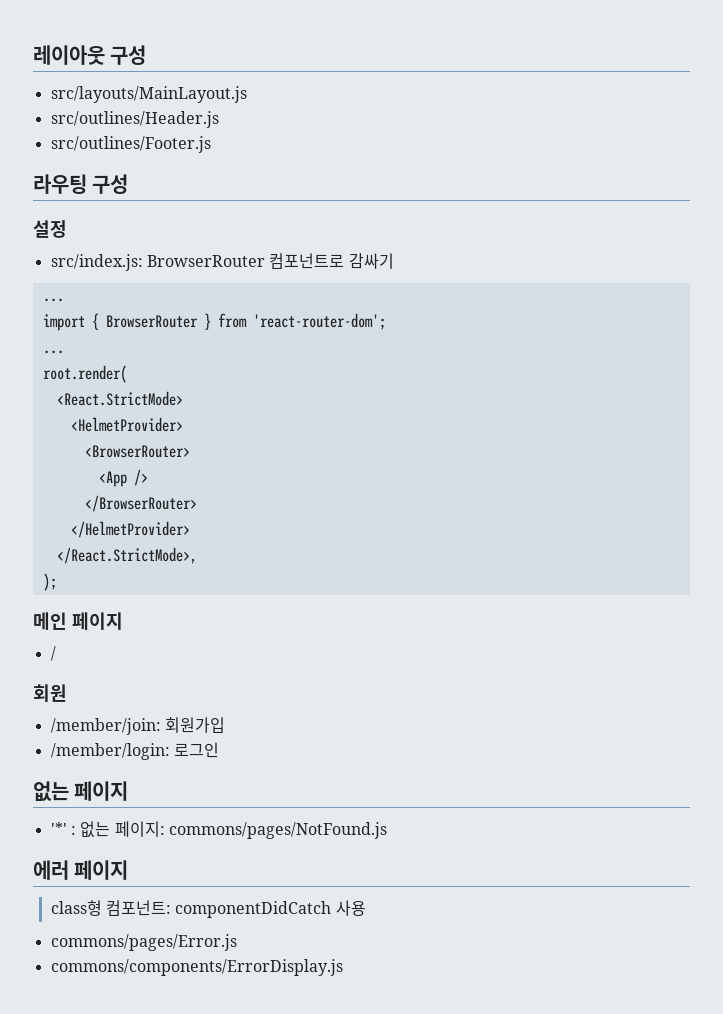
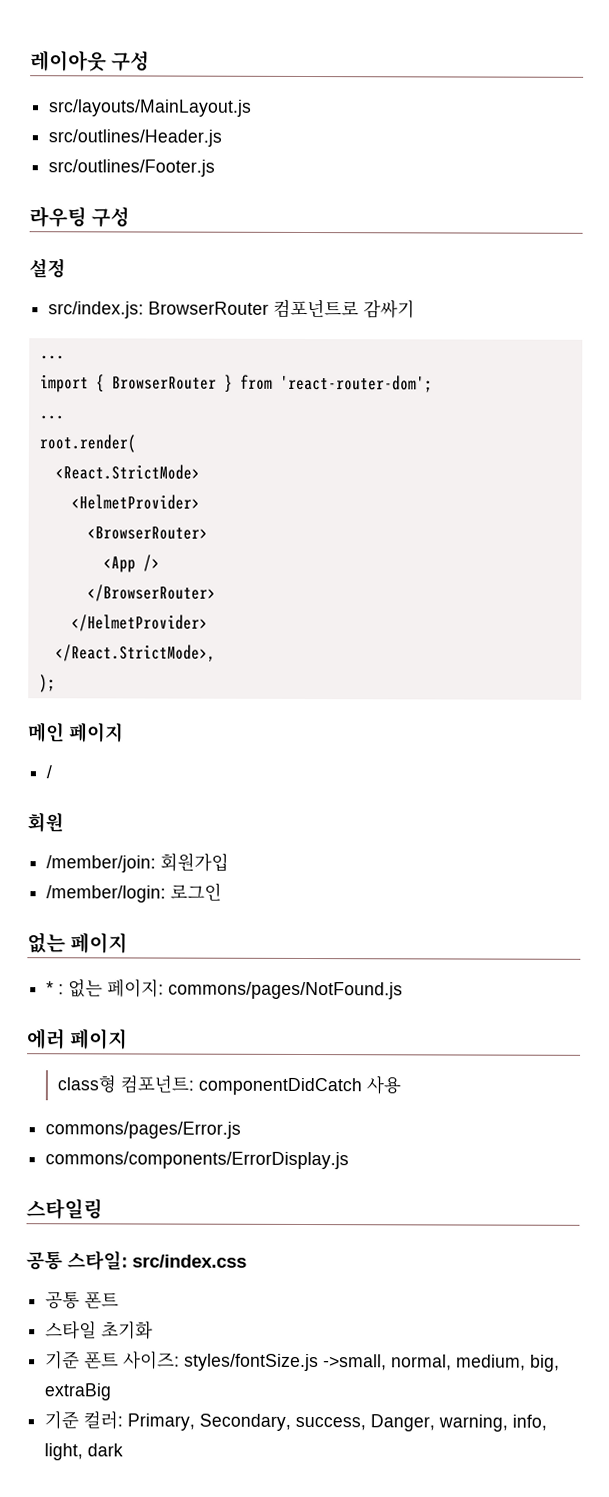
[50,822,67,835] '*' -> [46,981,55,995] *
(343, 967) none -> [26,1198,103,1220] [26,1250,247,1271] [45,1291,120,1309] [45,1320,154,1340] [45,1350,561,1372] [44,1383,113,1401] [44,1411,548,1432] [44,1443,124,1461] // 스타일링 // 공통 스타일: src/index.css // 공통 폰트 // 스타일 초기화 // 기준 폰트 사이즈: styles/fontSize.js ->small, normal, medium, big, extraBig // 기준 컬러: Primary, Secondary, success, Danger, warning, info, light, dark

